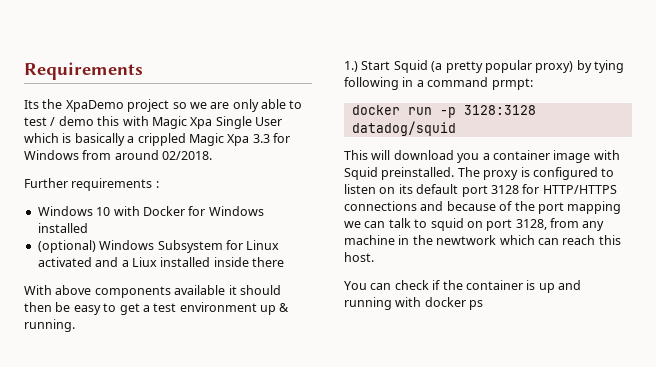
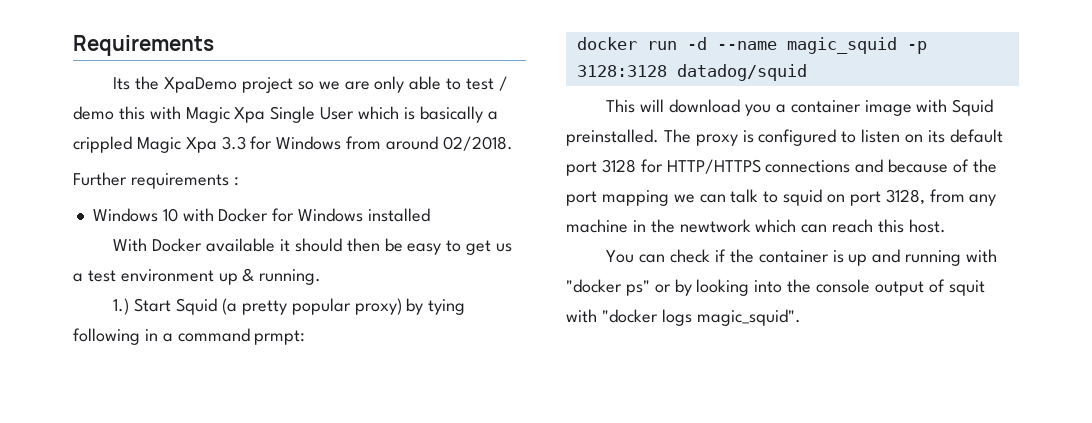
[37,240,280,253] [37,257,284,267] // (optional) Windows Subsystem for Linux activated and a Liux installed inside there -> (430, 215) none
[55,285,171,298] above components -> [152,238,203,252] Docker
(140, 309) none -> [495,243,512,252] us
(432, 111) none -> [686,37,897,54] -d --name magic_squid
[424,297,484,310] docker ps -> [566,279,985,296] [566,309,801,326] "docker ps" or by looking into the console output of squit with "docker logs magic_squid".

